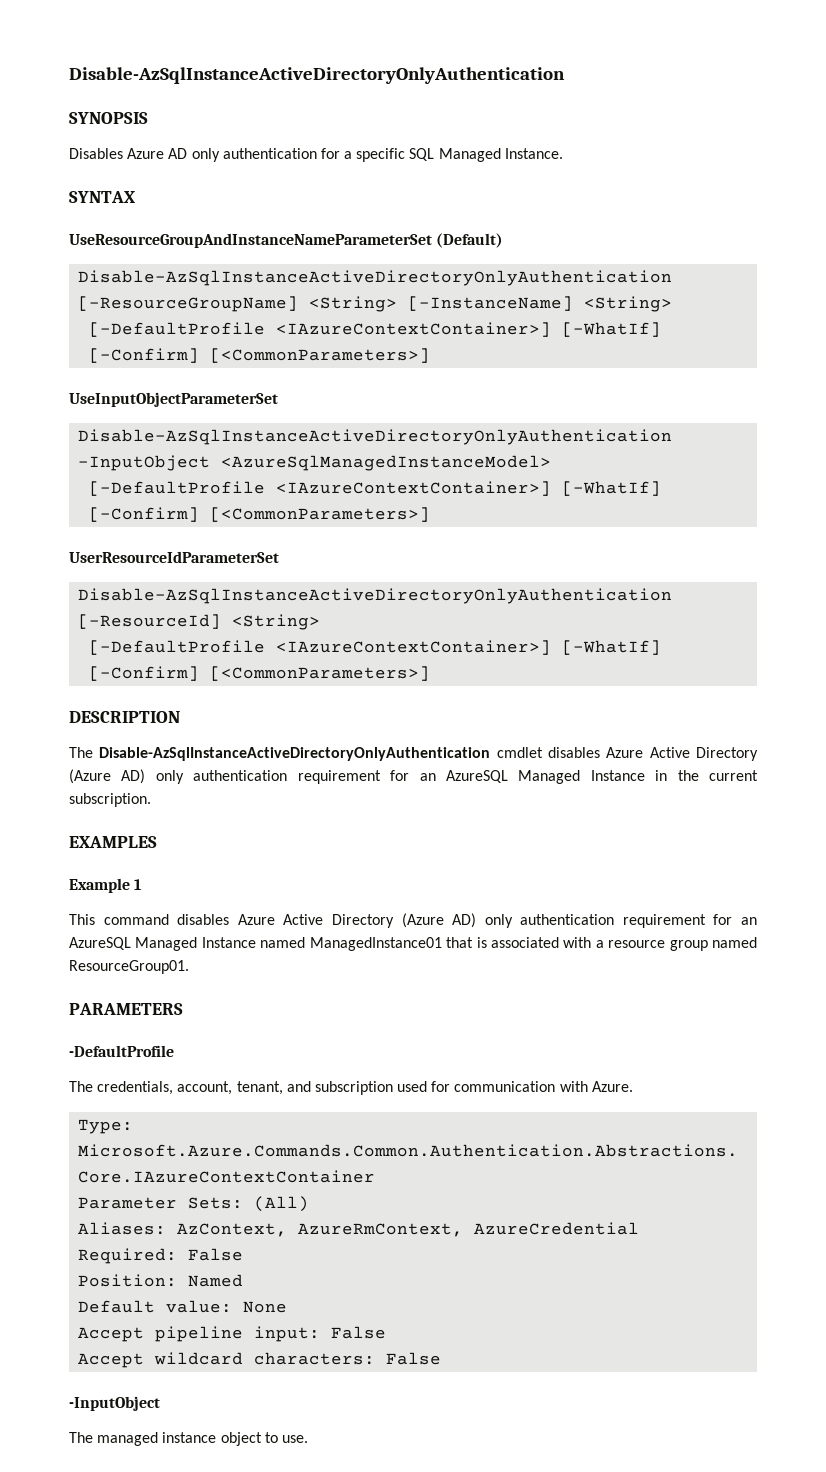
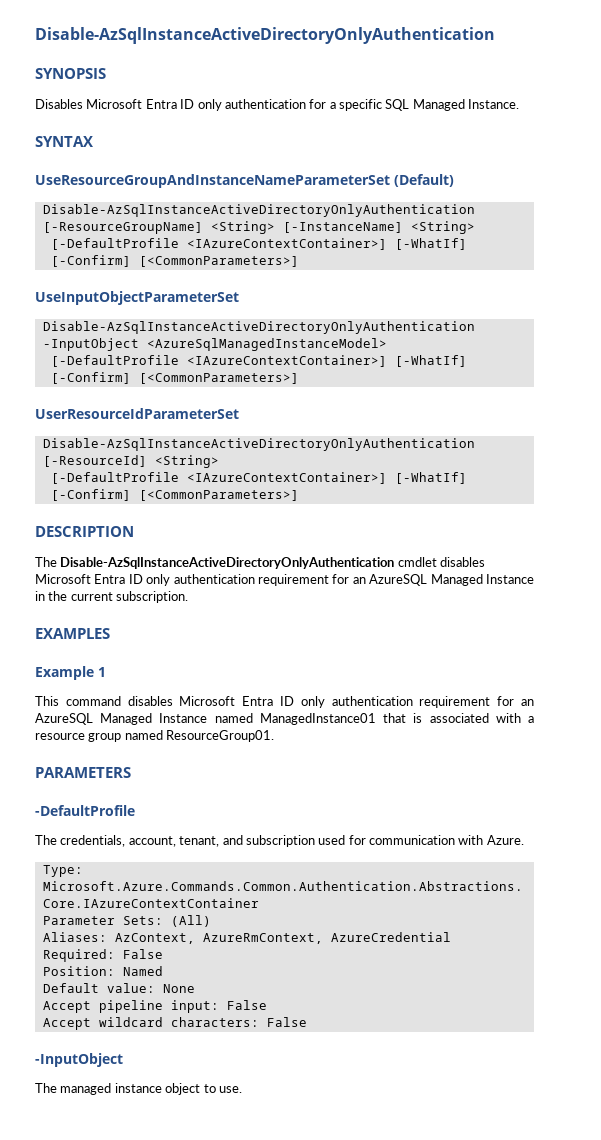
[127,148,188,159] Azure AD -> [86,99,195,109] Microsoft Entra ID
[606,747,759,761] [69,769,146,784] Azure Active Directory (Azure AD) -> [35,574,143,584] Microsoft Entra ID
[237,913,477,928] Azure Active Directory (Azure AD) -> [179,696,294,706] Microsoft Entra ID

